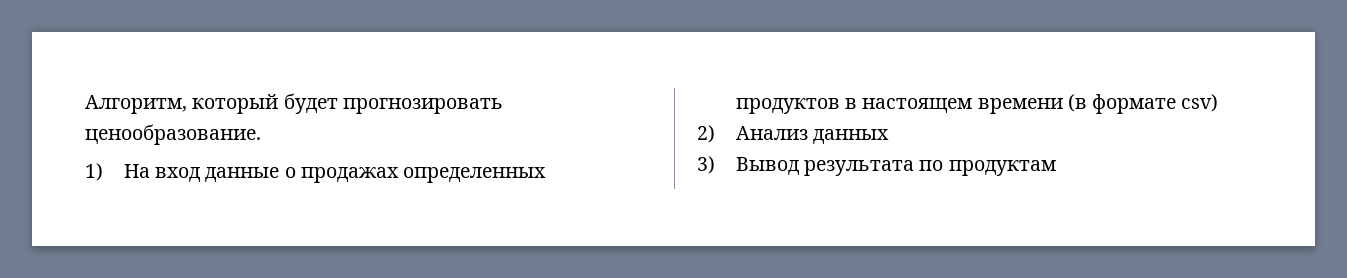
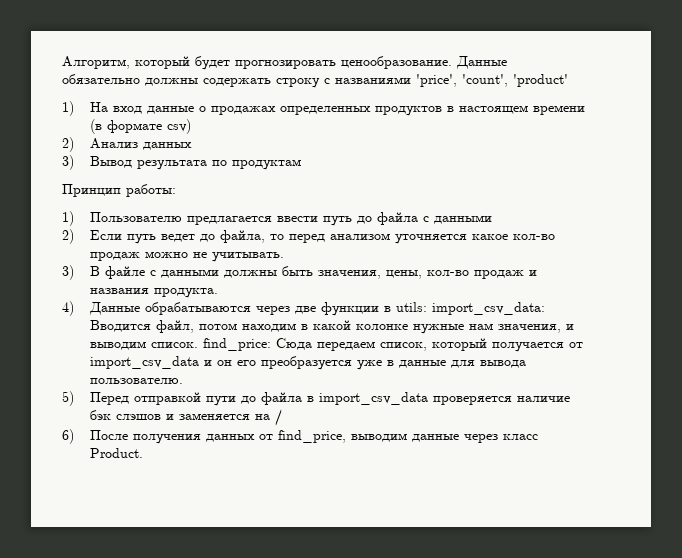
(261, 134) none -> [456,56,507,69] [62,74,568,88] Данные обязательно должны содержать строку с названиями 'price', 'count', 'product'
(1056, 168) none -> [62,184,176,197] [62,211,492,226] [62,229,555,244] [89,251,284,262] [62,265,537,280] [89,288,218,298] [62,301,545,316] [89,320,574,334] [89,338,583,352] [89,356,526,370] [89,378,183,384] [62,391,570,406] [89,409,282,426] [62,429,538,444] [89,448,143,458] // Принцип работы: // 1) Пользователю предлагается ввести путь до файла с данными // 2) Если путь ведет до файла, то перед анализом уточняется какое кол-во продаж можно не учитывать. // 3) В файле с данными должны быть значения, цены, кол-во продаж и названия продукта. // 4) Данные обрабатываются через две функции в utils: import_csv_data: Вводится файл, потом находим в какой колонке нужные нам значения, и выводим список. find_price: Сюда передаем список, который получается от import_csv_data и он его преобразуется уже в данные для вывода пользователю. // 5) Перед отправкой пути до файла в import_csv_data проверяется наличие бэк слэшов и заменяется на / // 6) После получения данных от find_price, выводим данные через класс Product.

